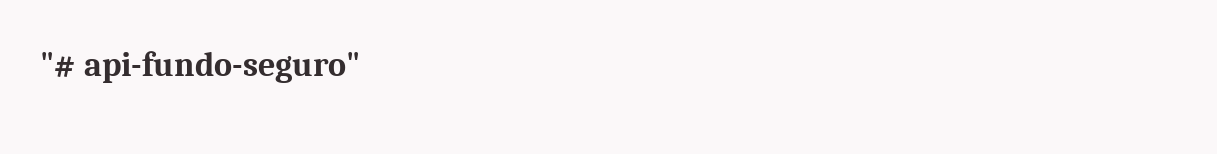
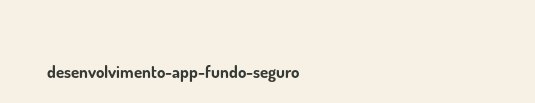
[40,51,361,83] "# api-fundo-seguro" -> [47,65,299,82] desenvolvimento-app-fundo-seguro

